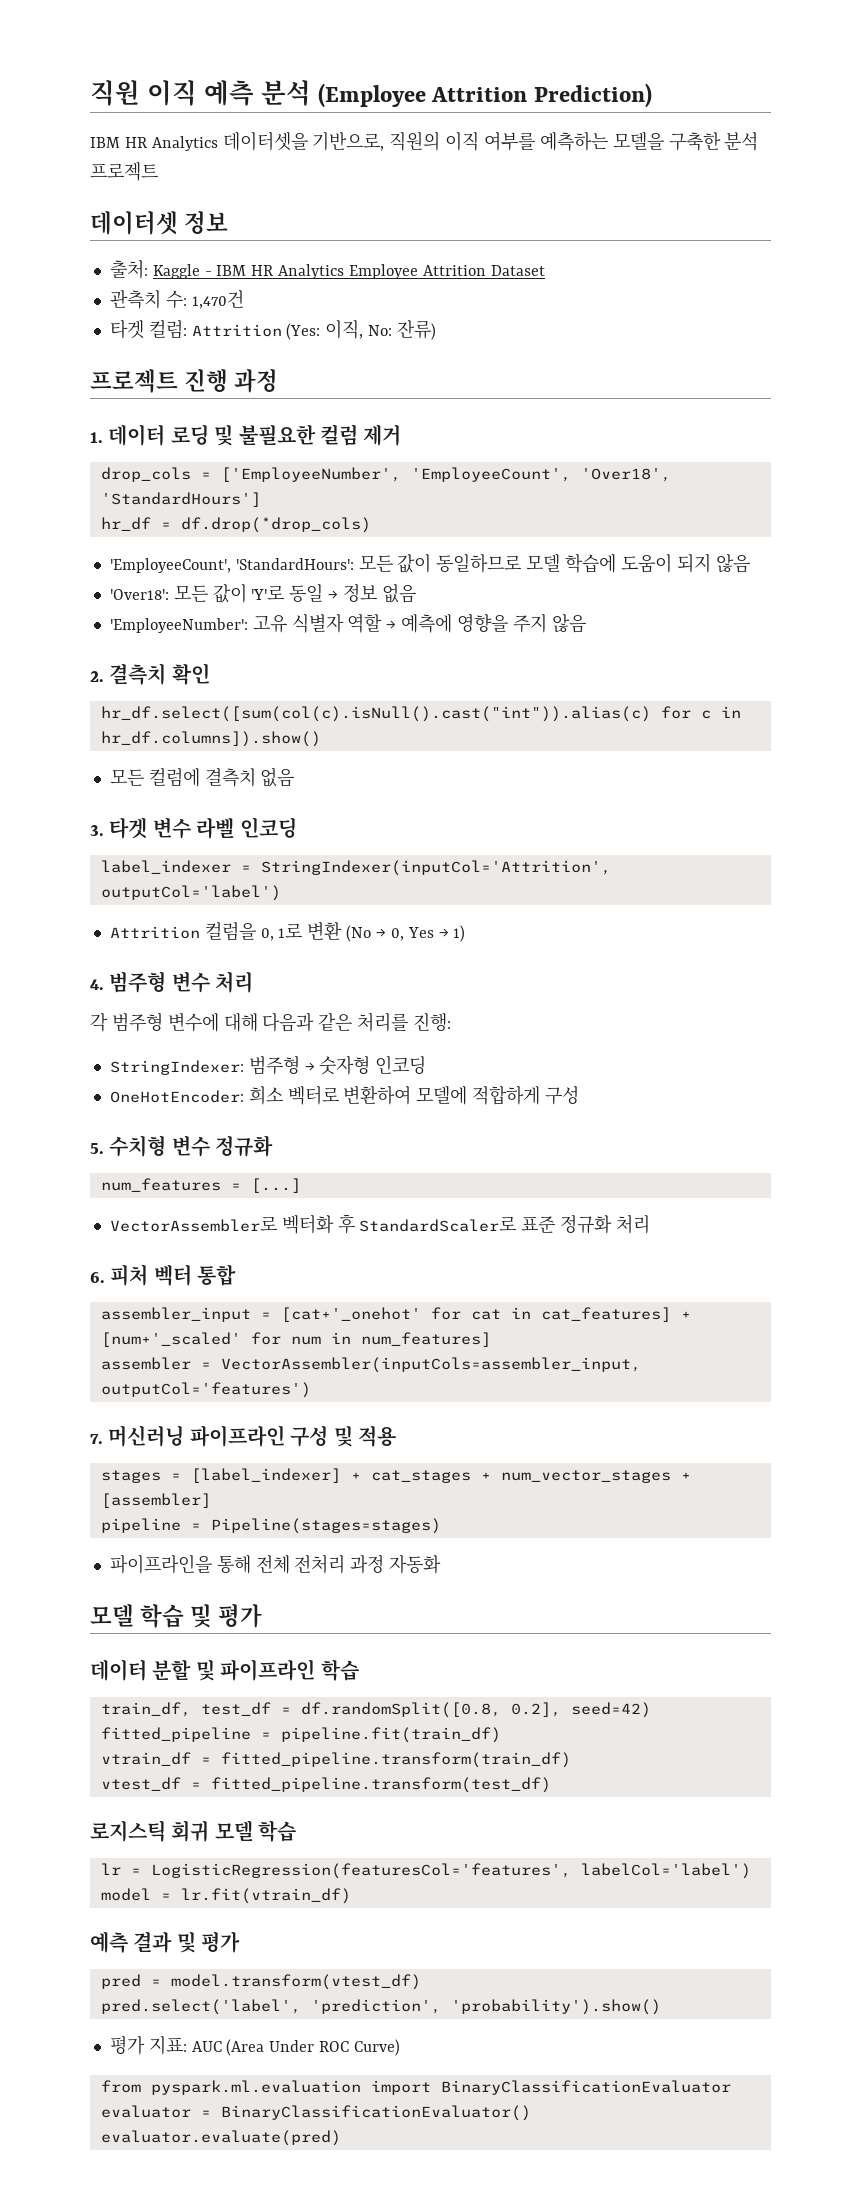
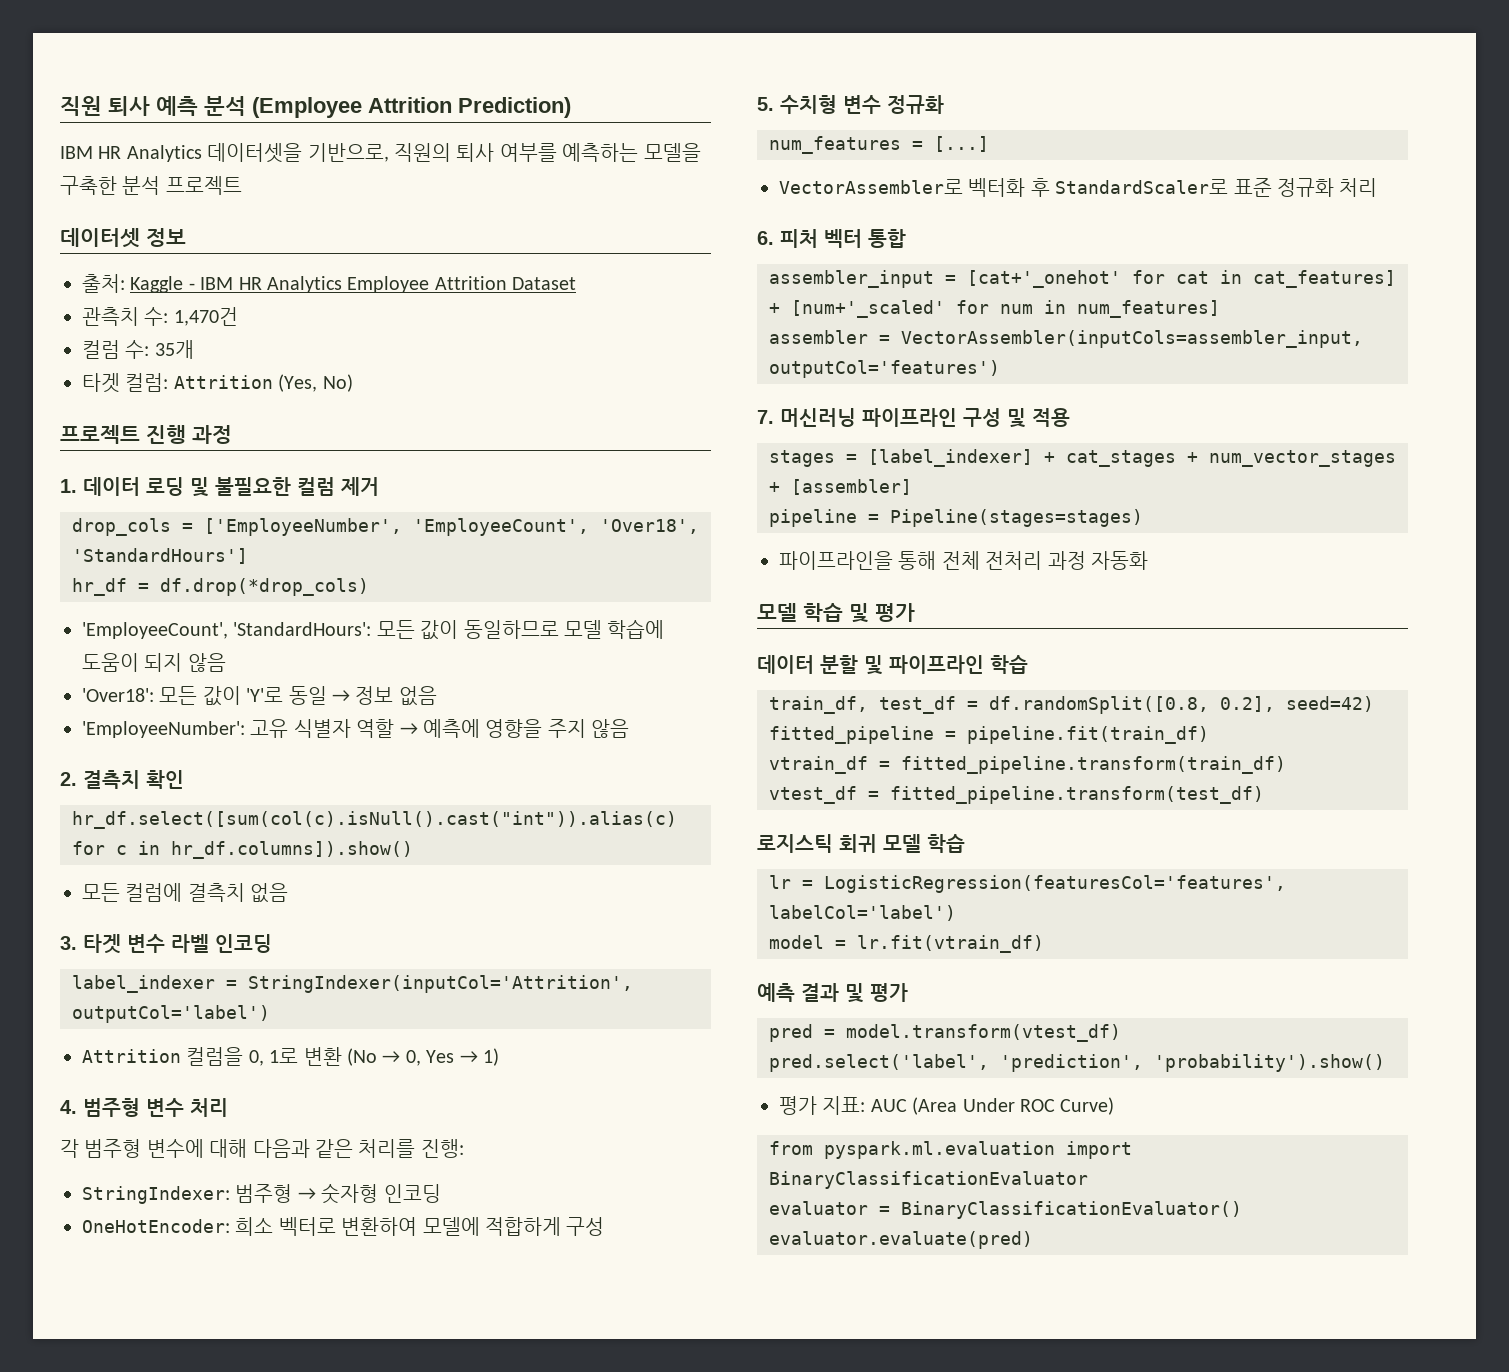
[146,80,197,106] 이직 -> [108,96,150,116] 퇴사
[445,132,480,151] 이직 -> [456,143,495,162] 퇴사
(244, 299) none -> [82,340,194,359] // 컬럼 수: 35개
[286,320,436,340] (Yes: 이직, No: 잔류) -> [278,374,353,392] (Yes, No)

